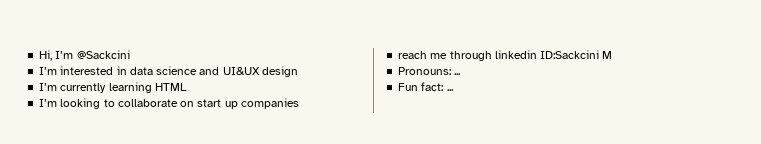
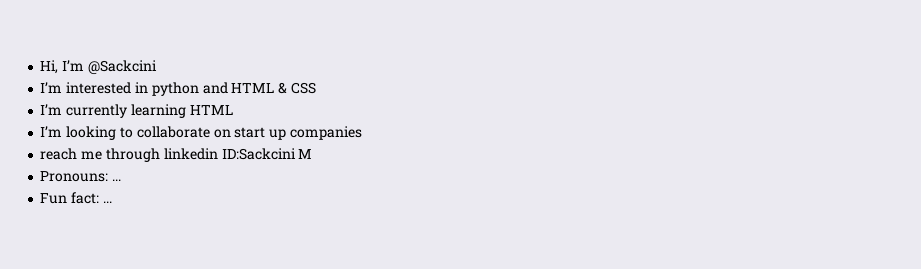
[129,66,298,77] data science and UI&UX design -> [151,82,316,96] python and HTML & CSS

